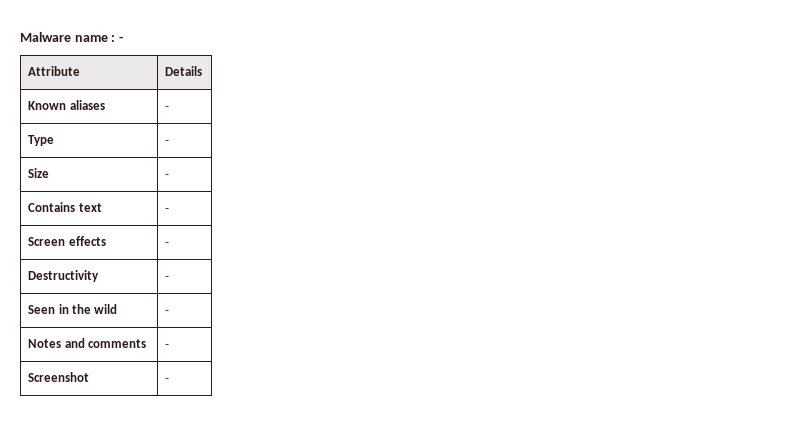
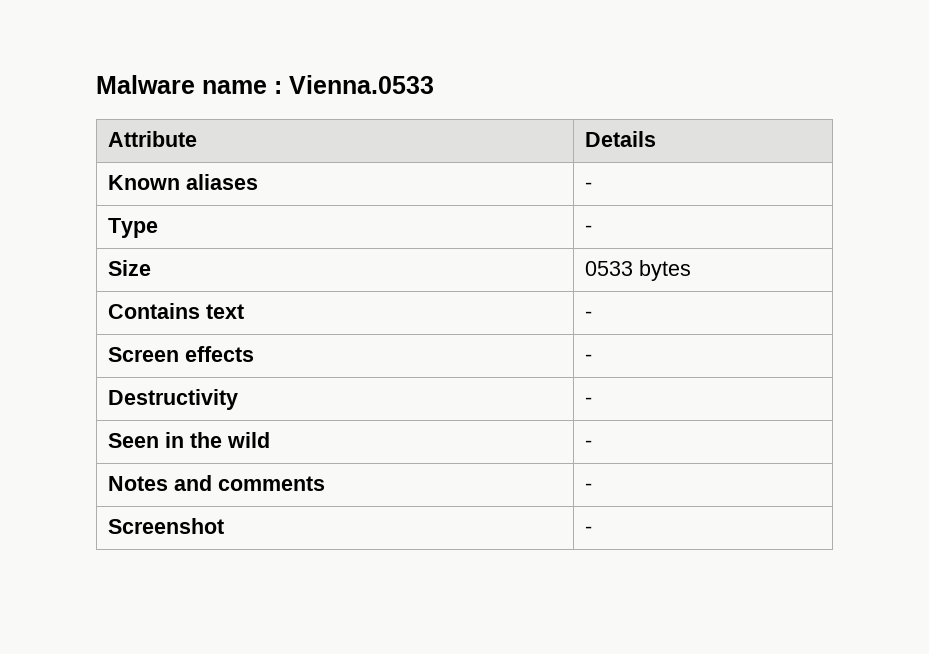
[118,36,123,42] - -> [289,75,434,94] Vienna.0533
[165,174,170,178] - -> [584,260,691,281] 0533 bytes

